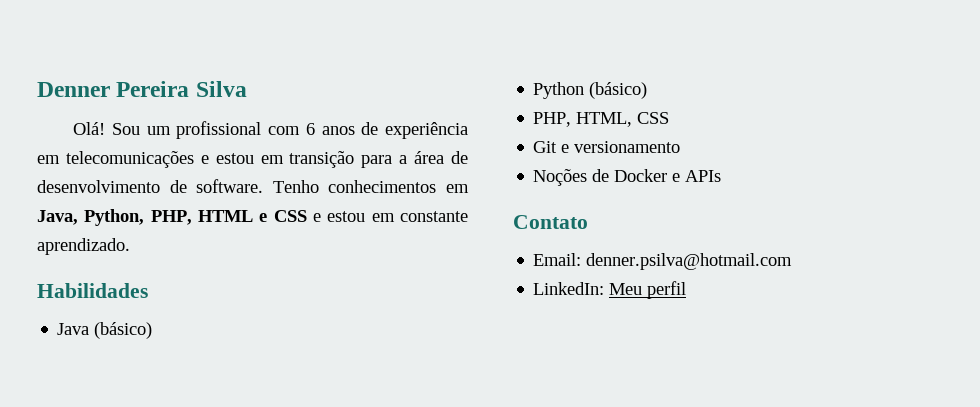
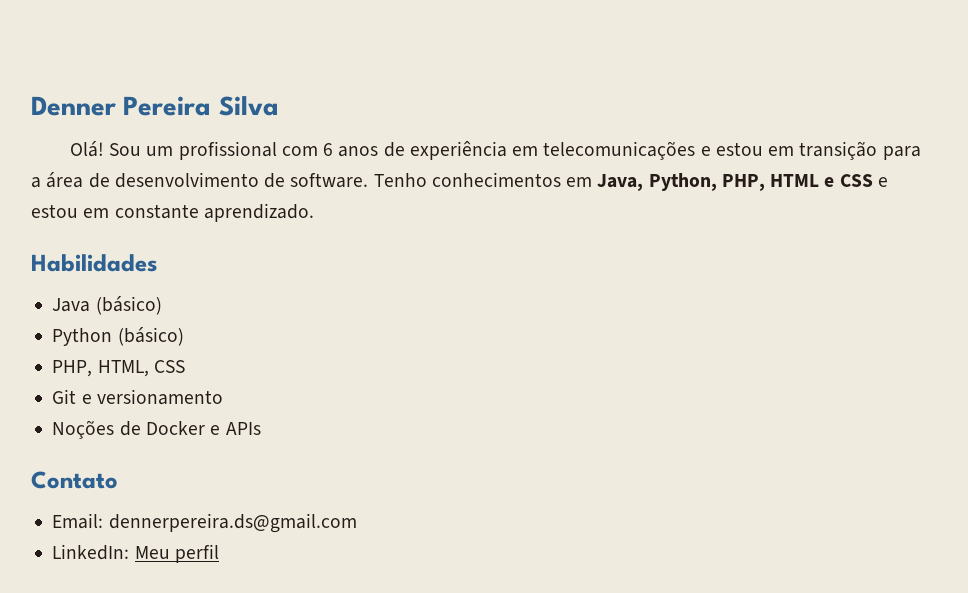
[586,253,793,270] denner.psilva@hotmail.com -> [108,513,357,533] dennerpereira.ds@gmail.com

